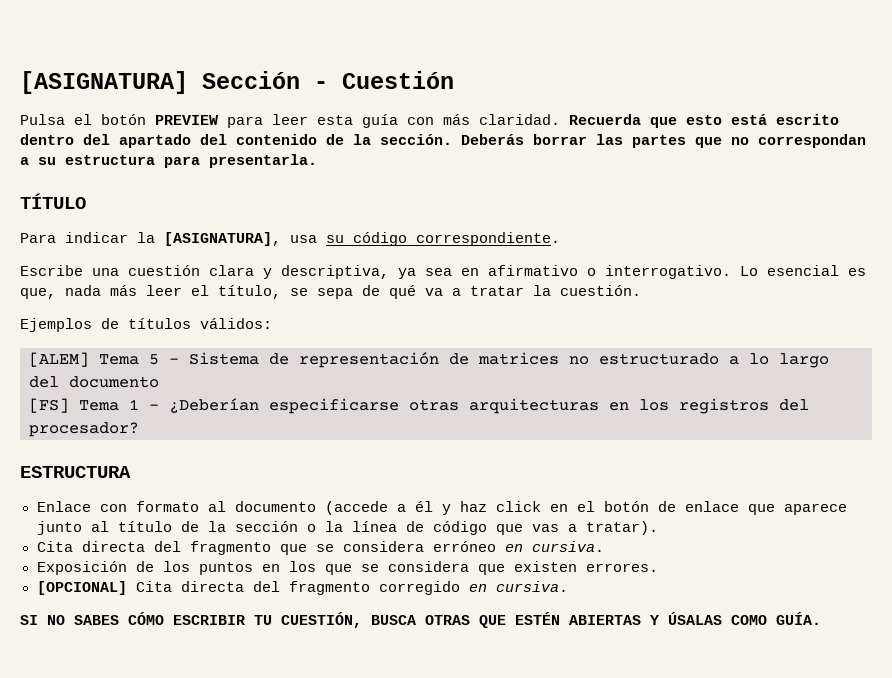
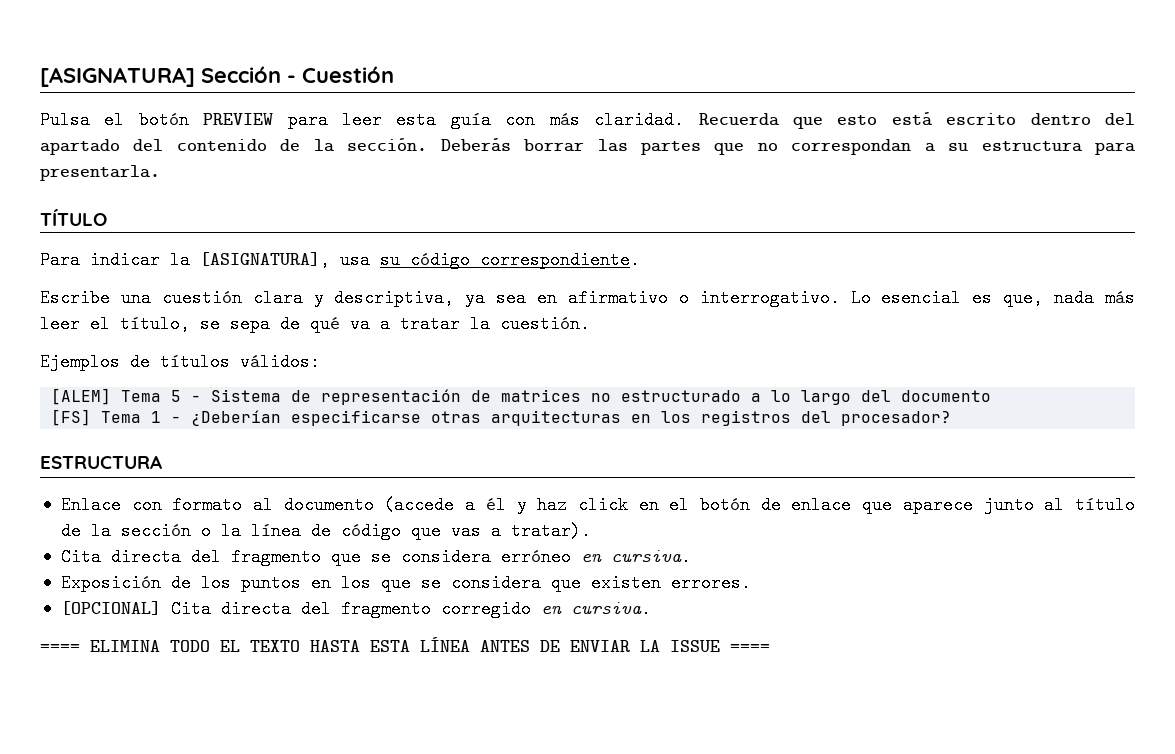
[20,612,821,628] SI NO SABES CÓMO ESCRIBIR TU CUESTIÓN, BUSCA OTRAS QUE ESTÉN ABIERTAS Y ÚSALAS COMO GUÍA. -> [40,637,770,652] ==== ELIMINA TODO EL TEXTO HASTA ESTA LÍNEA ANTES DE ENVIAR LA ISSUE ====

